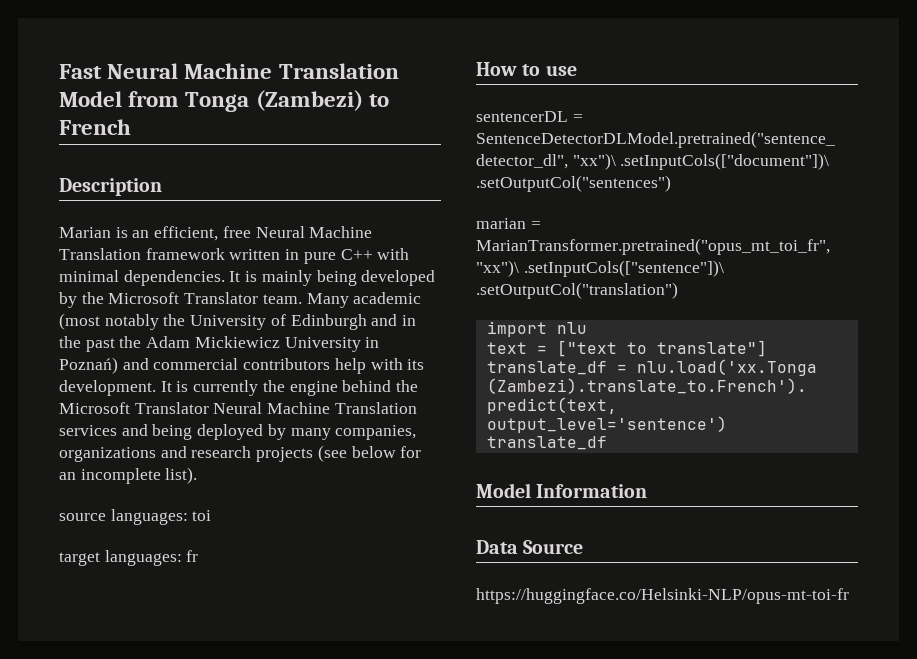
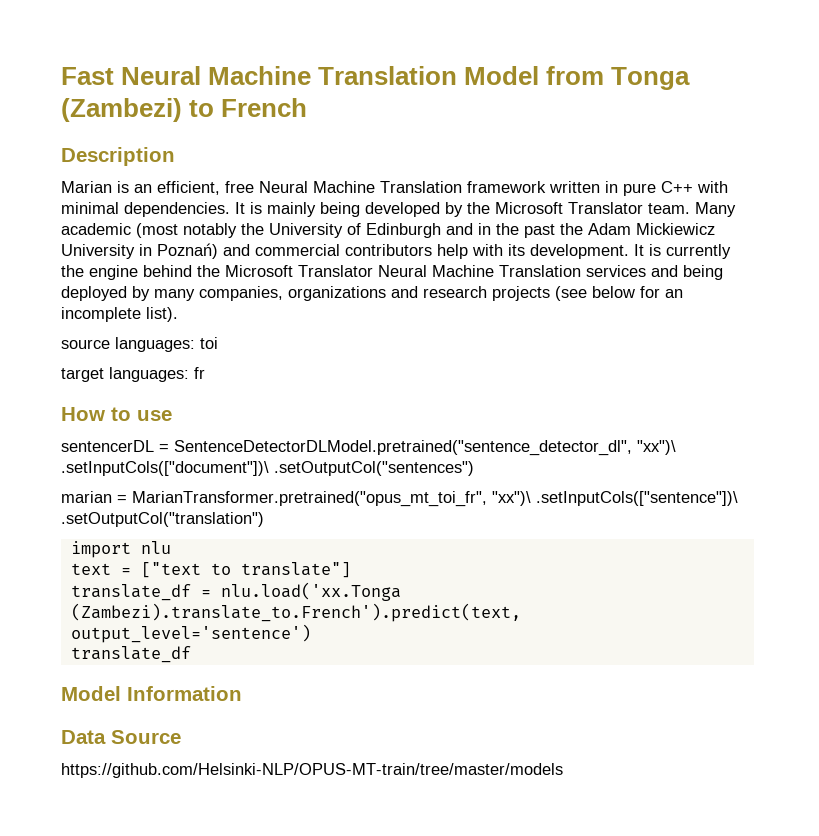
[476,588,849,604] https://huggingface.co/Helsinki-NLP/opus-mt-toi-fr -> [61,763,563,778] https://github.com/Helsinki-NLP/OPUS-MT-train/tree/master/models

